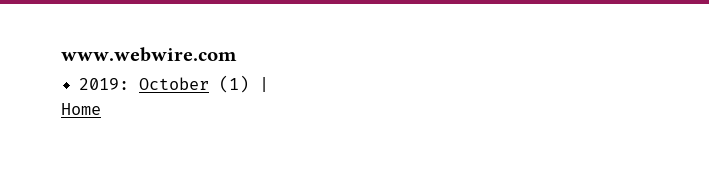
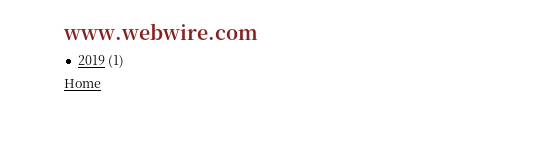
[79,77,210,90] 2019: October -> [77,55,105,65] 2019
[259,77,270,92] | -> (125, 61) none

